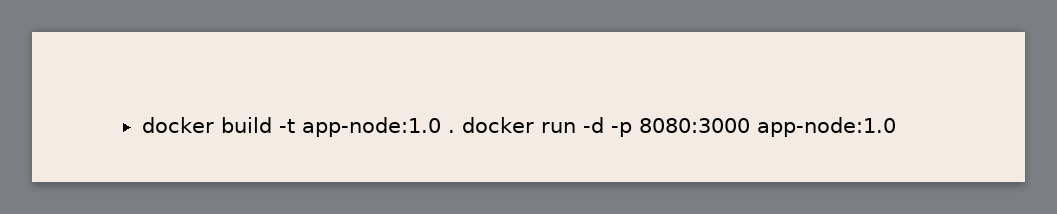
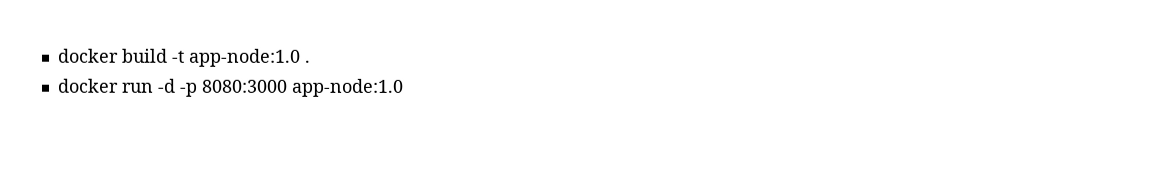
(455, 131) none -> (311, 61) //

